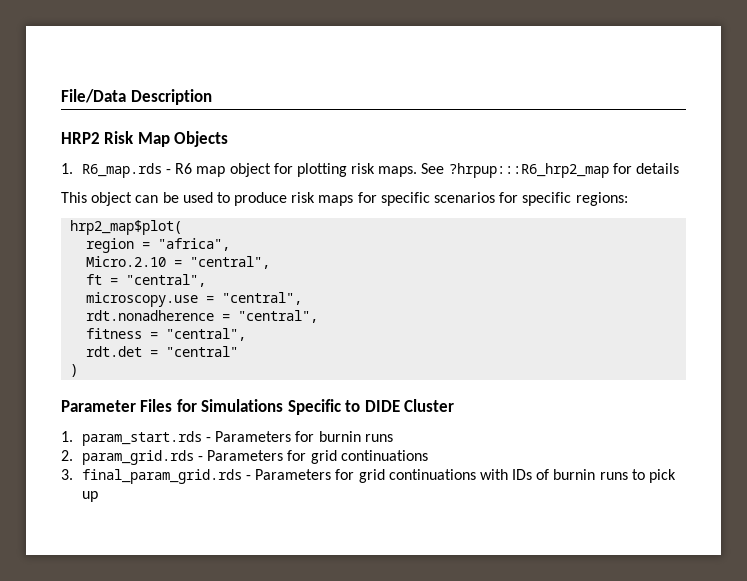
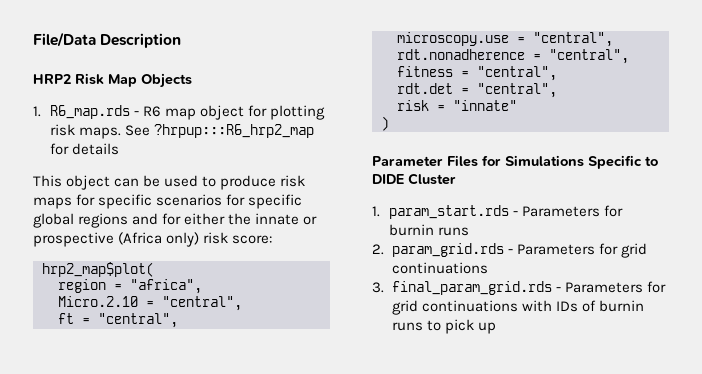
[575,192,628,206] regions: -> [33,213,318,228] [33,232,273,247] global regions and for either the innate or prospective (Africa only) risk score:
[166,346,239,357] "central" -> [477,83,557,98] [397,100,517,111] "central", // risk = "innate"

